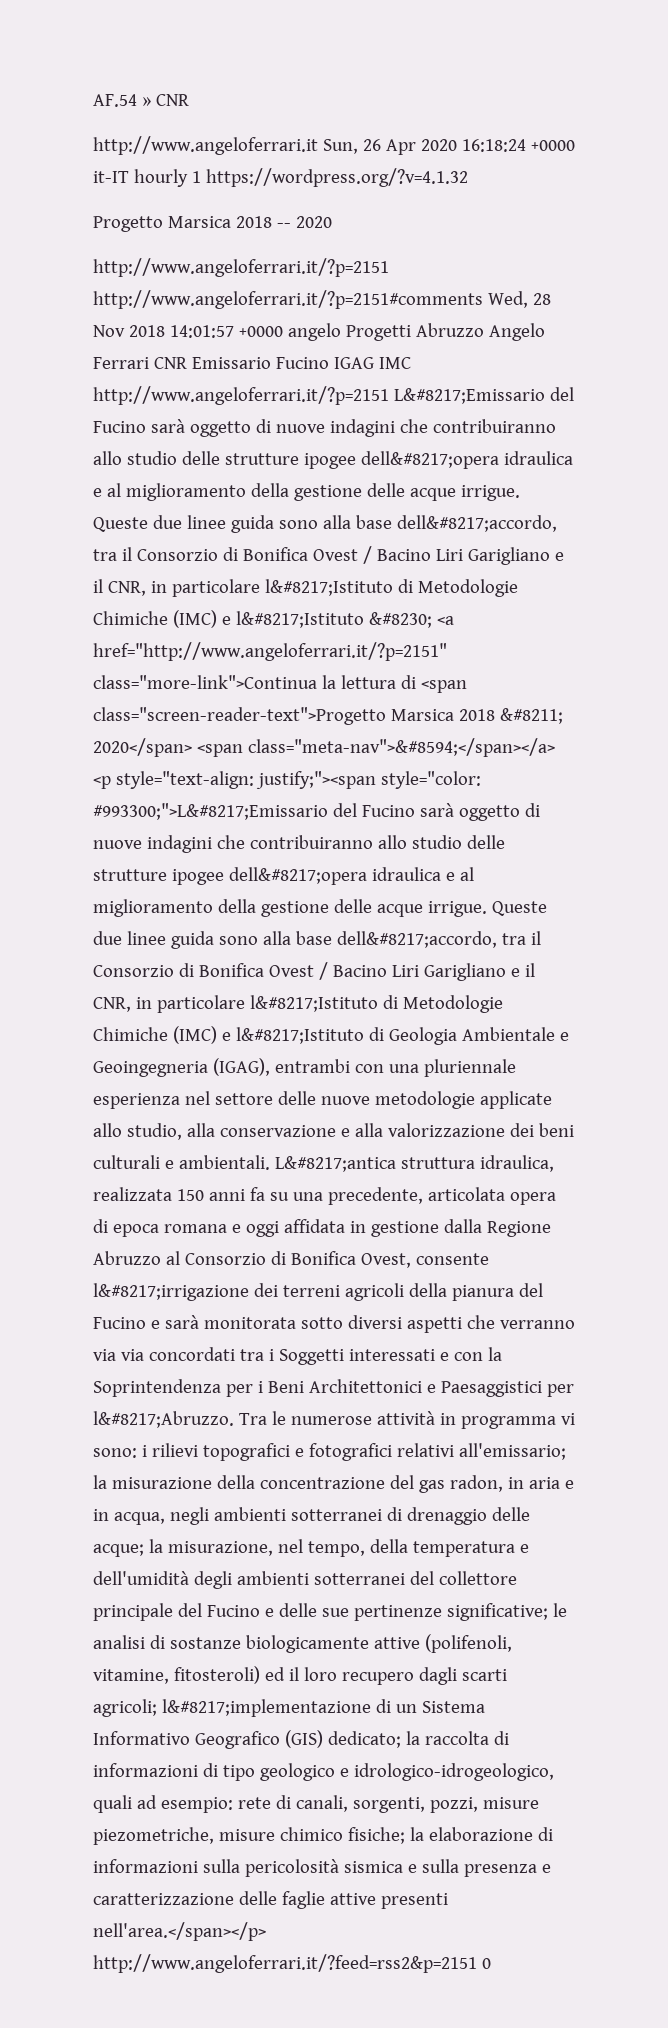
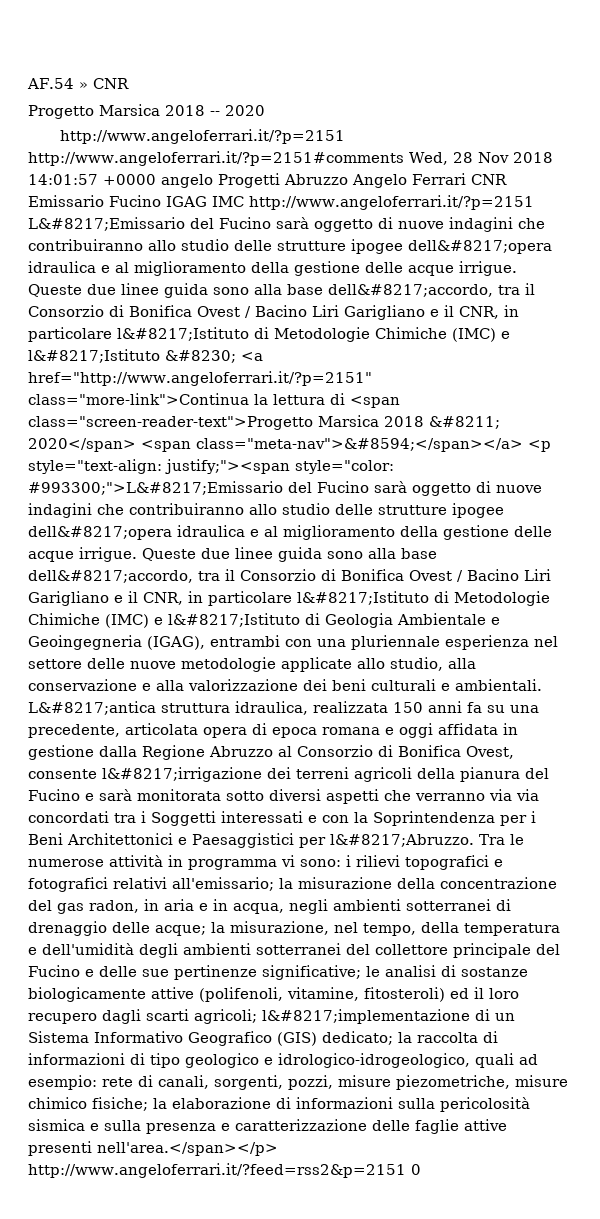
[93,136,575,155] [93,168,468,187] // http://www.angeloferrari.it Sun, 26 Apr 2020 16:18:24 +0000 it-IT hourly 1 https://wordpress.org/?v=4.1.32 -> (129, 83) none

